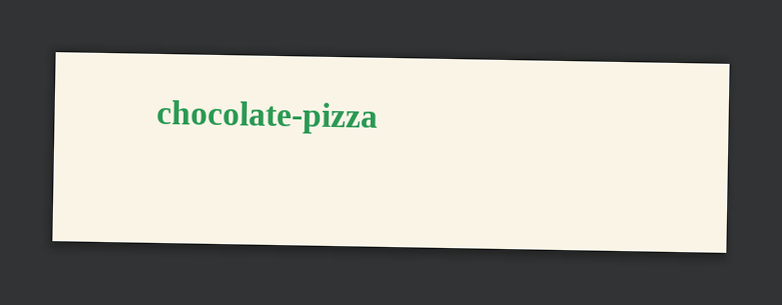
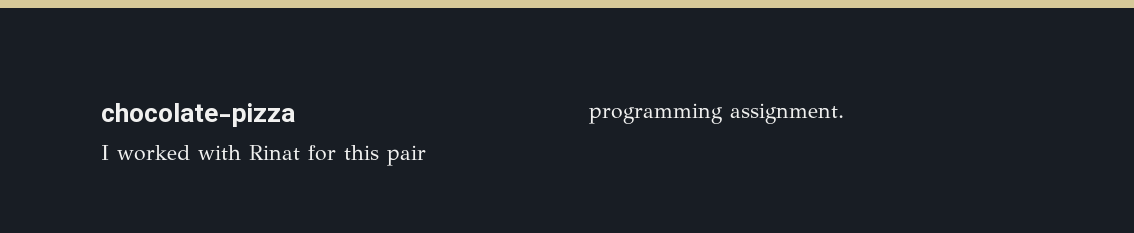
(378, 117) none -> [101,145,426,166] [589,103,844,124] // I worked with Rinat for this pair programming assignment.

